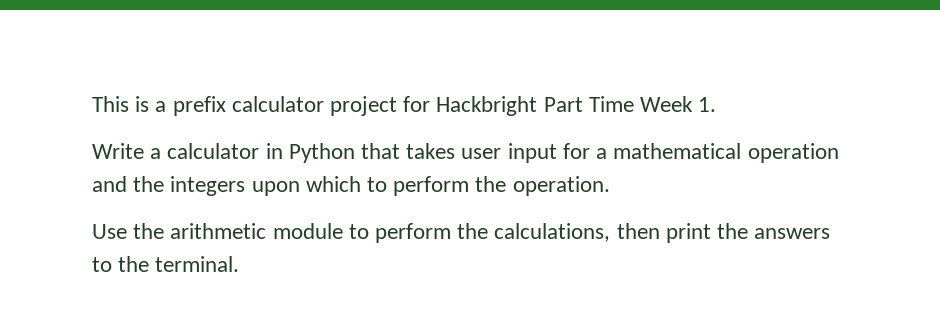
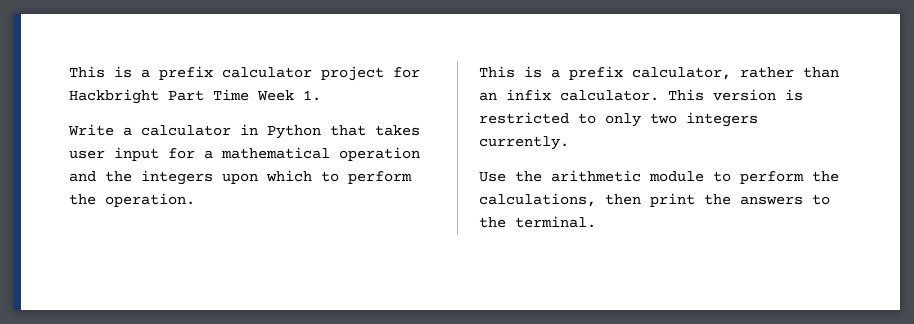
(610, 186) none -> [479,66,839,80] [479,89,803,101] [479,112,758,127] [479,136,569,150] // This is a prefix calculator, rather than an infix calculator. This version is restricted to only two integers currently.

